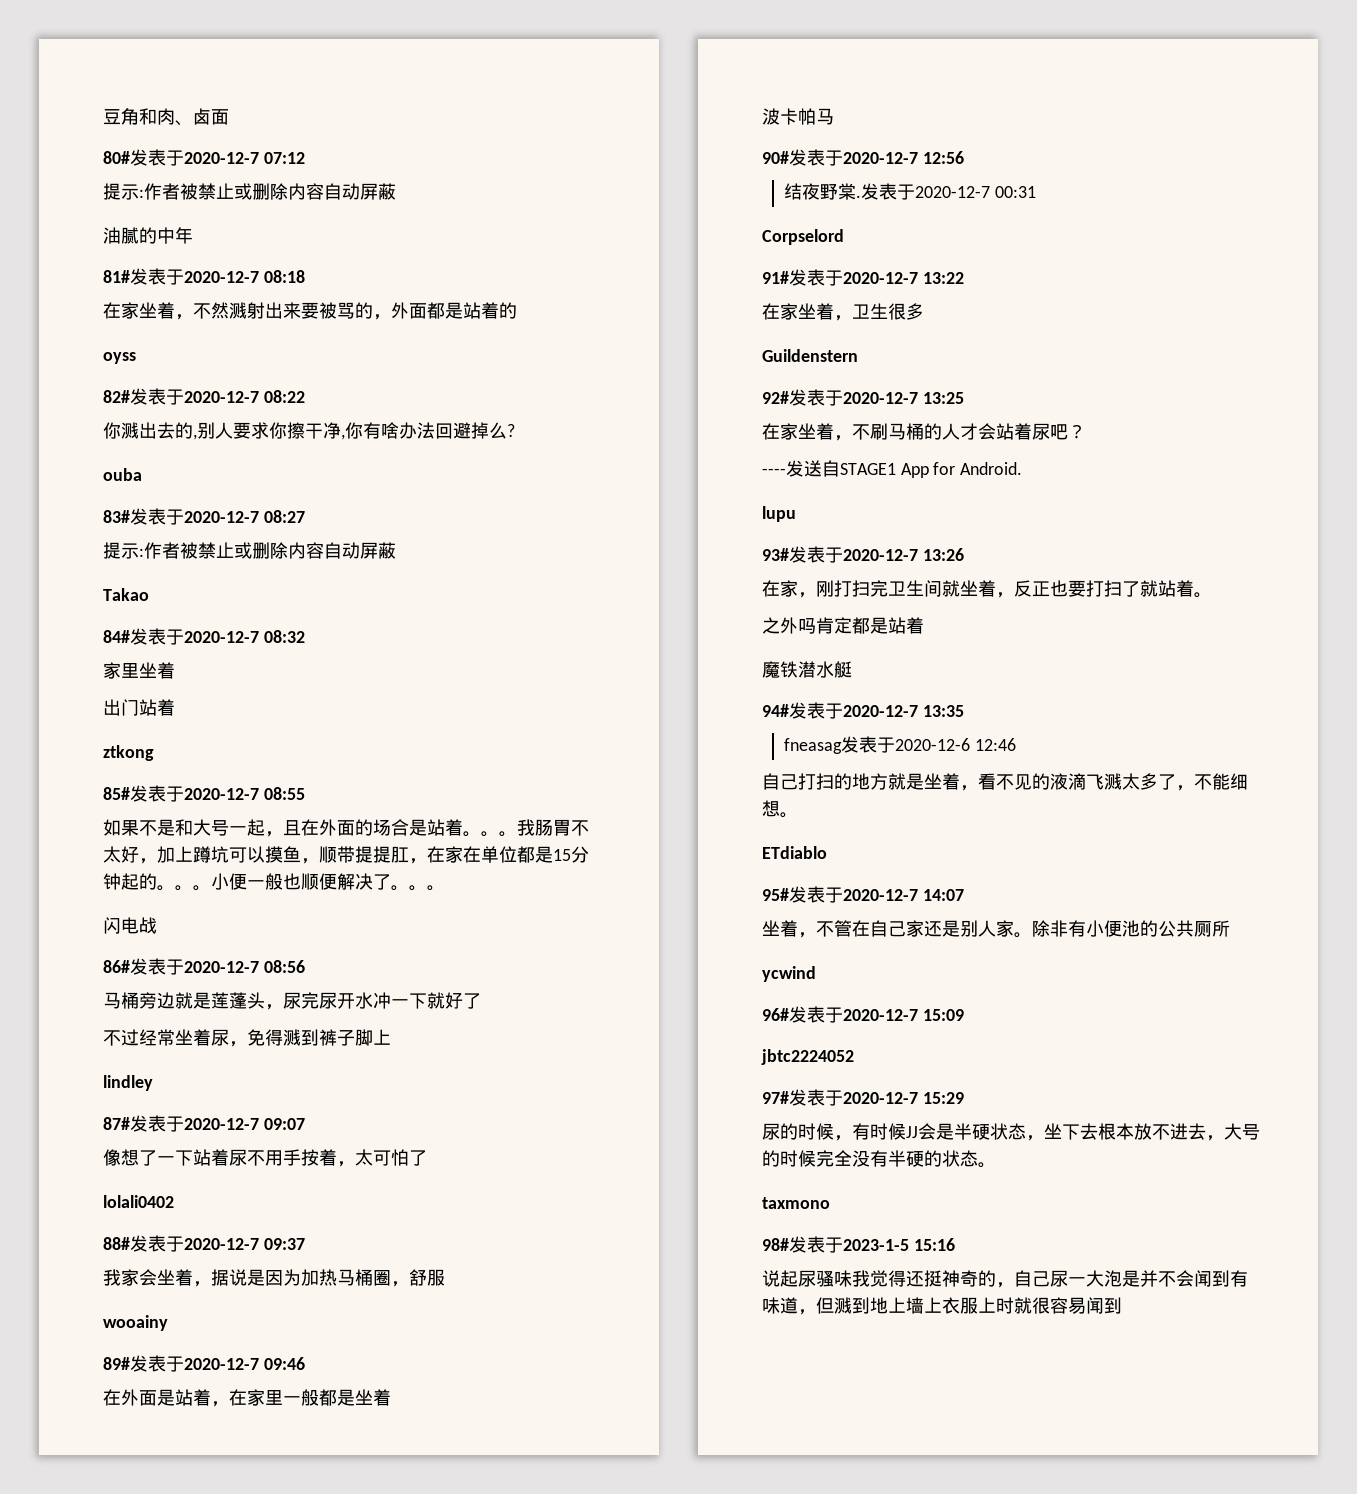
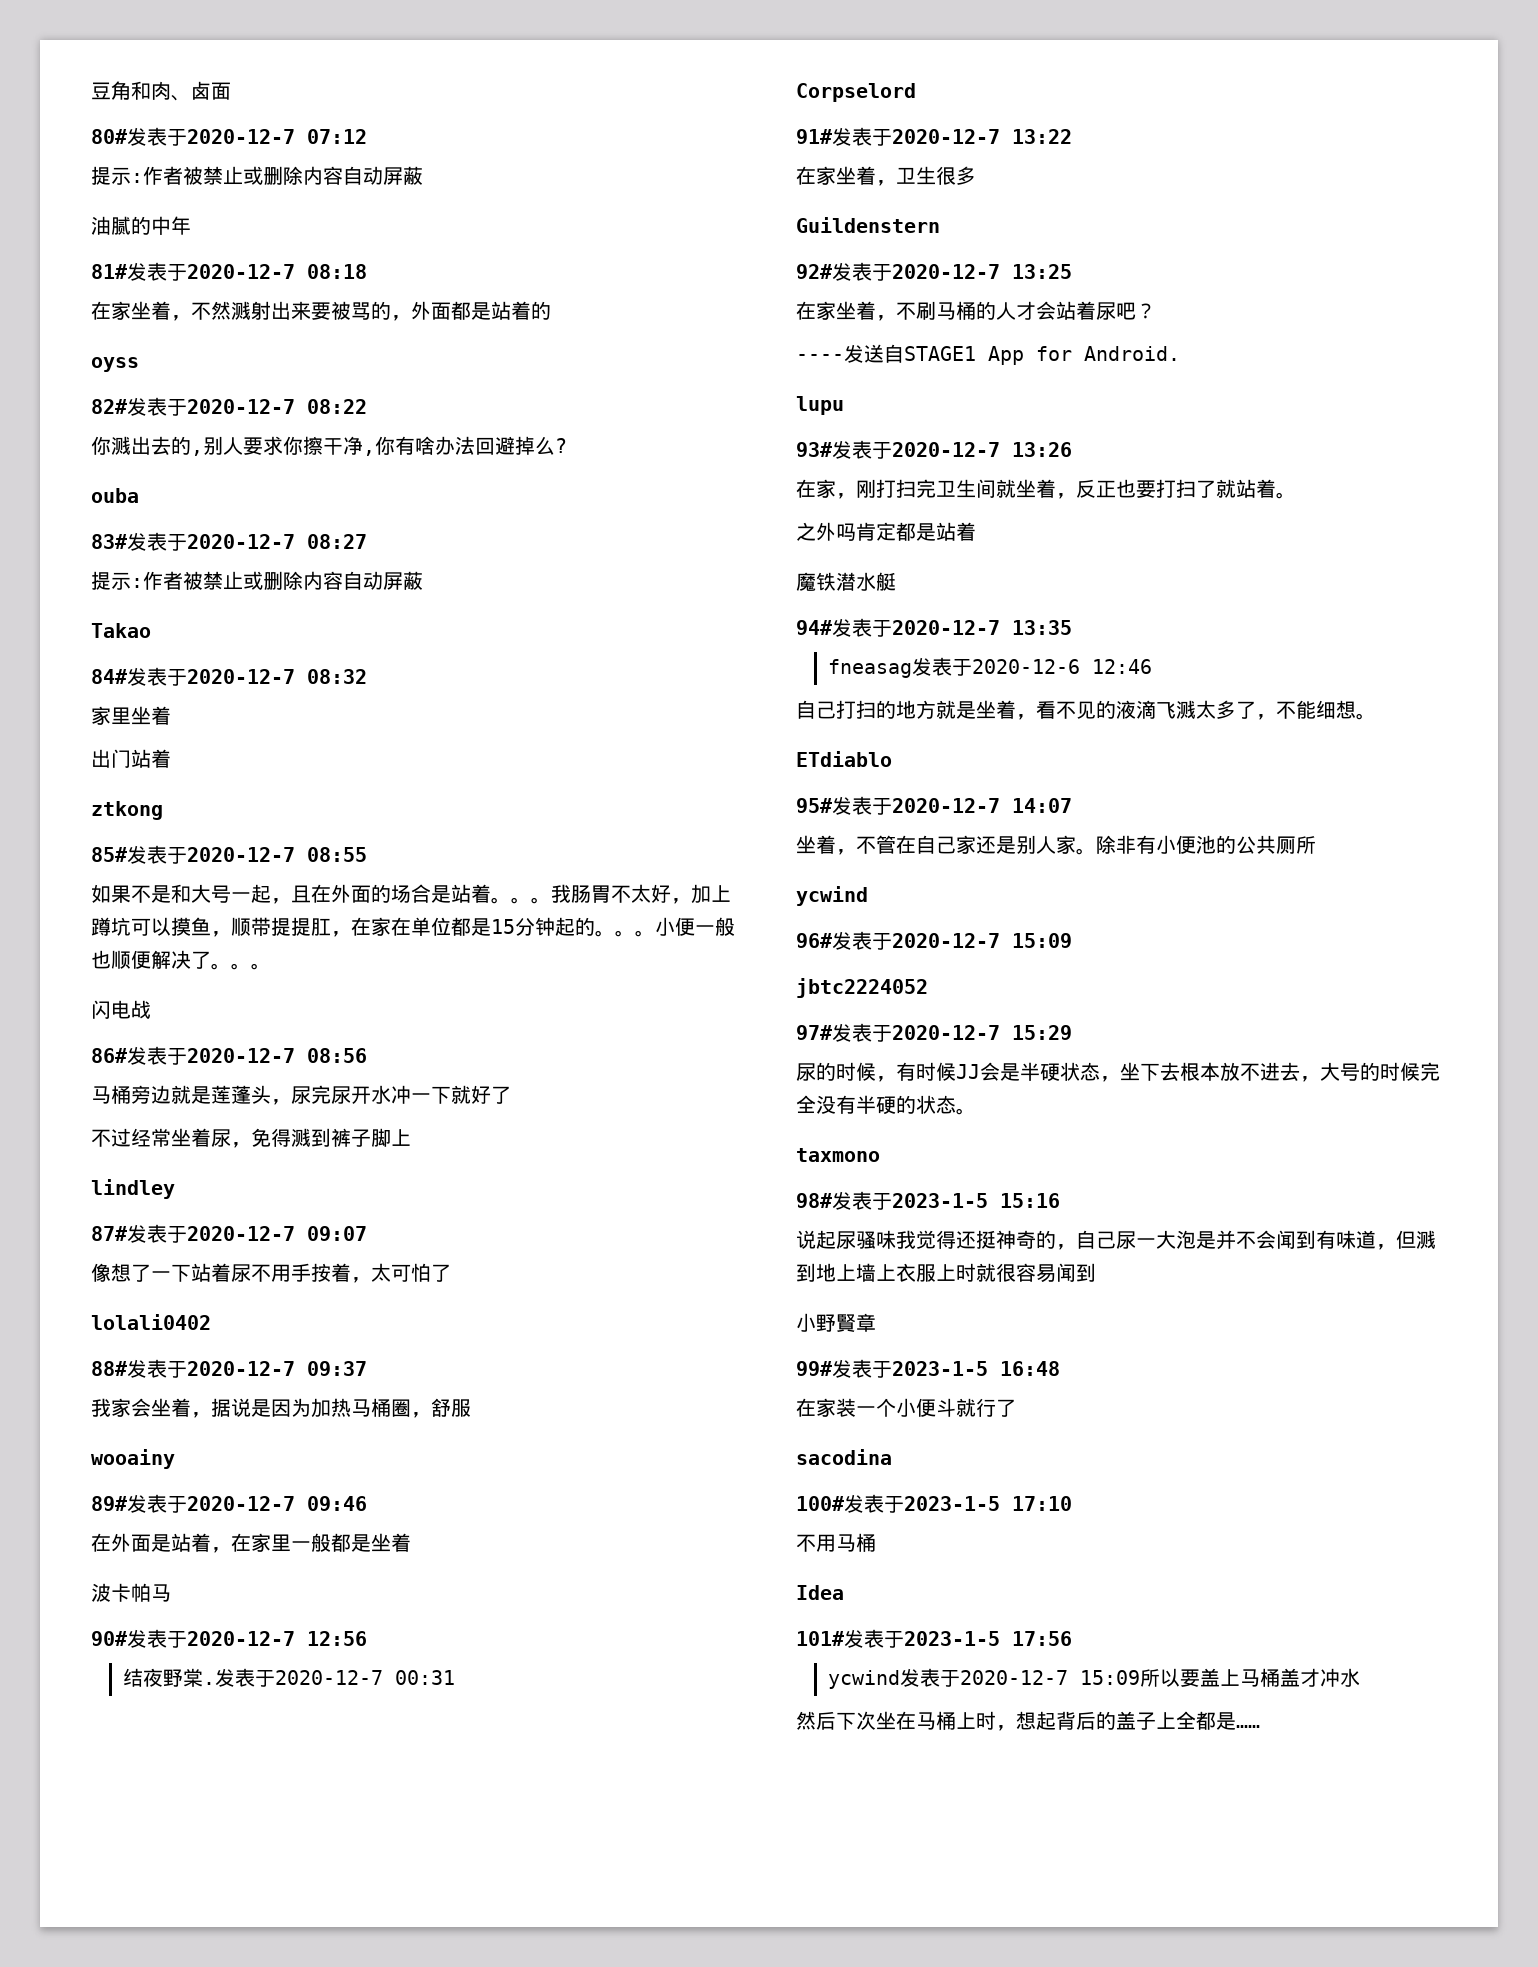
(1122, 1305) none -> [796,1313,876,1332] [796,1359,1060,1378] [796,1398,1016,1417] [796,1449,892,1465] [796,1494,1072,1513] [796,1533,876,1552] [796,1585,844,1600] [796,1629,1072,1648] [828,1668,1361,1689] [796,1711,1260,1731] // 小野賢章 // 99#发表于2023-1-5 16:48 // 在家装一个小便斗就行了 // sacodina // 100#发表于2023-1-5 17:10 // 不用马桶 // Idea // 101#发表于2023-1-5 17:56 // ycwind发表于2020-12-7 15:09所以要盖上马桶盖才冲水 // 然后下次坐在马桶上时，想起背后的盖子上全都是……

